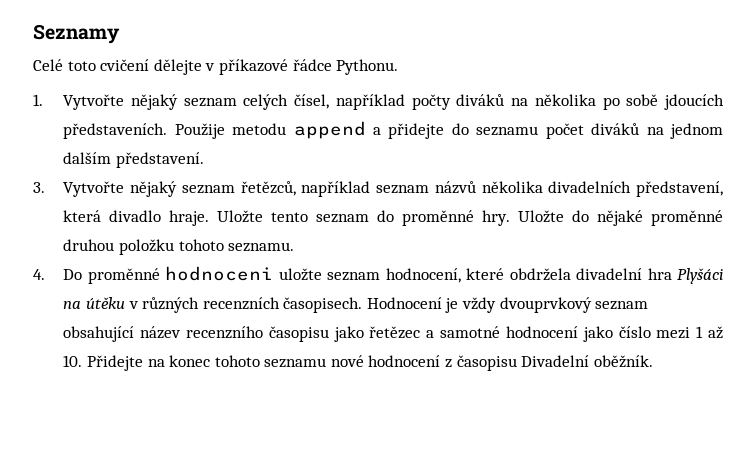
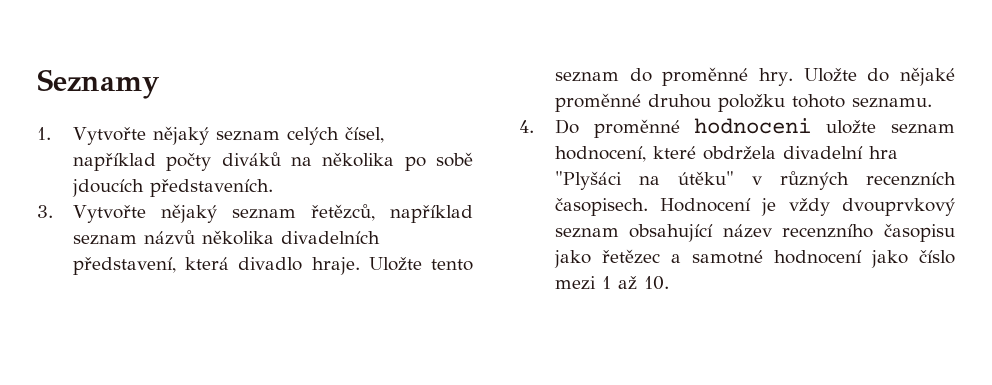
[33,59,399,75] // Celé toto cvičení dělejte v příkazové řádce Pythonu. -> (159, 84) none
[174,121,723,139] [63,152,204,168] Použije metodu append a přidejte do seznamu počet diváků na jednom dalším představení. -> (273, 188) none
[677,268,724,284] [63,297,125,309] Plyšáci na útěku -> [554,171,734,190] "Plyšáci na útěku"
[86,355,653,371] Přidejte na konec tohoto seznamu nové hodnocení z časopisu Divadelní oběžník. -> (669, 283) none

